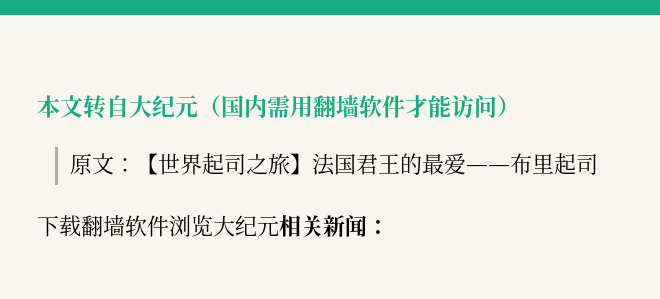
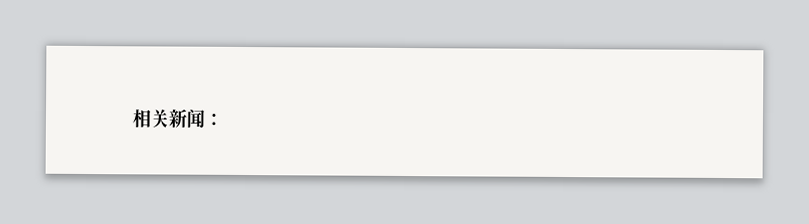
[37,95,520,119] [70,153,599,176] [37,215,279,237] 本文转自大纪元（国内需用翻墙软件才能访问） // 原文：【世界起司之旅】法国君王的最爱——布里起司 // 下载翻墙软件浏览大纪元 -> (132, 118) none

